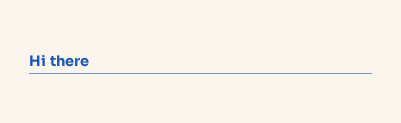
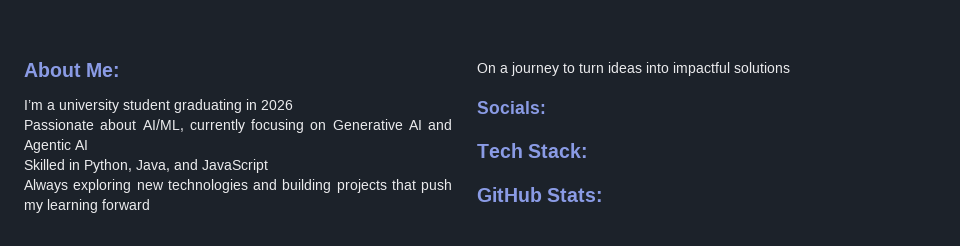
[29,54,89,67] Hi there -> [24,62,121,77] [24,99,293,113] [24,119,452,133] [24,139,88,153] [24,159,268,173] [24,179,452,193] [24,199,150,213] [477,62,790,76] [477,101,546,114] [477,143,589,158] [477,187,604,202] About Me: // I’m a university student graduating in 2026 // Passionate about AI/ML, currently focusing on Generative AI and Agentic AI // Skilled in Python, Java, and JavaScript // Always exploring new technologies and building projects that push my learning forward // On a journey to turn ideas into impactful solutions // Socials: // Tech Stack: // GitHub Stats:

